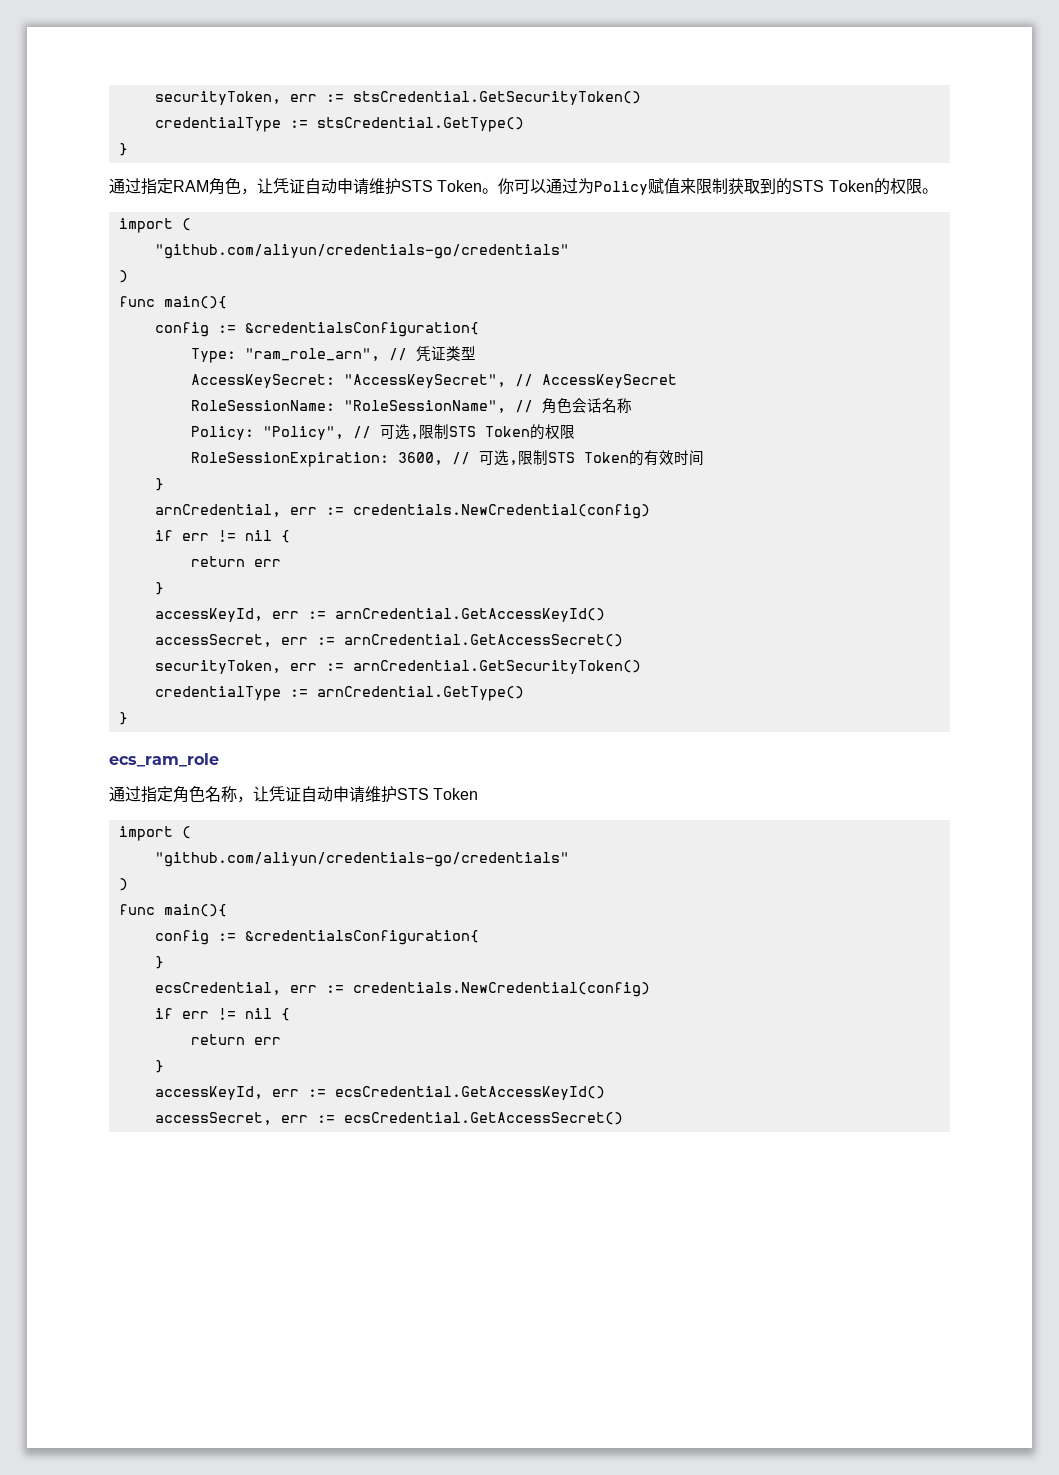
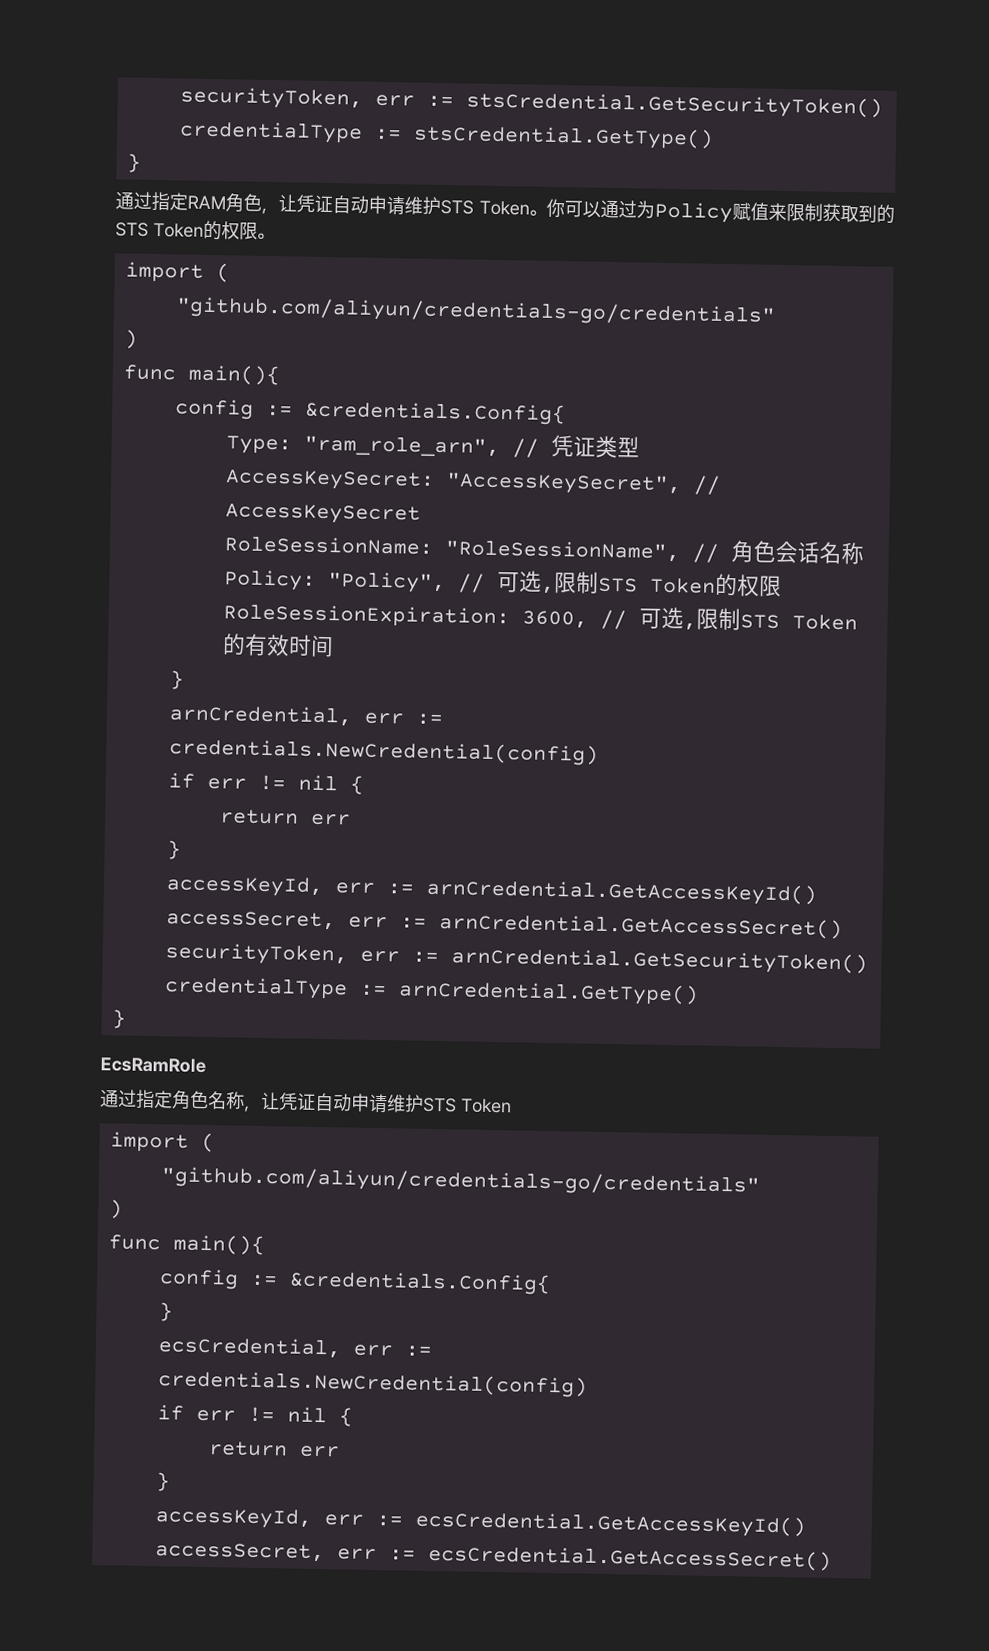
[244,322,479,337] &credentialsConfiguration{ -> [304,400,566,426] &credentials.Config{
[109,753,219,767] ecs_ram_role -> [100,1057,206,1073] EcsRamRole
[244,930,479,945] &credentialsConfiguration{ -> [288,1270,551,1296] &credentials.Config{

